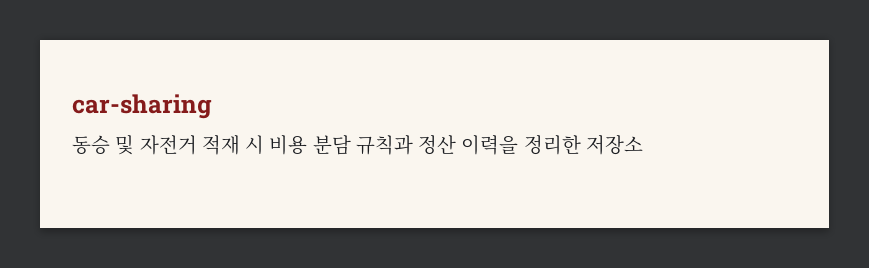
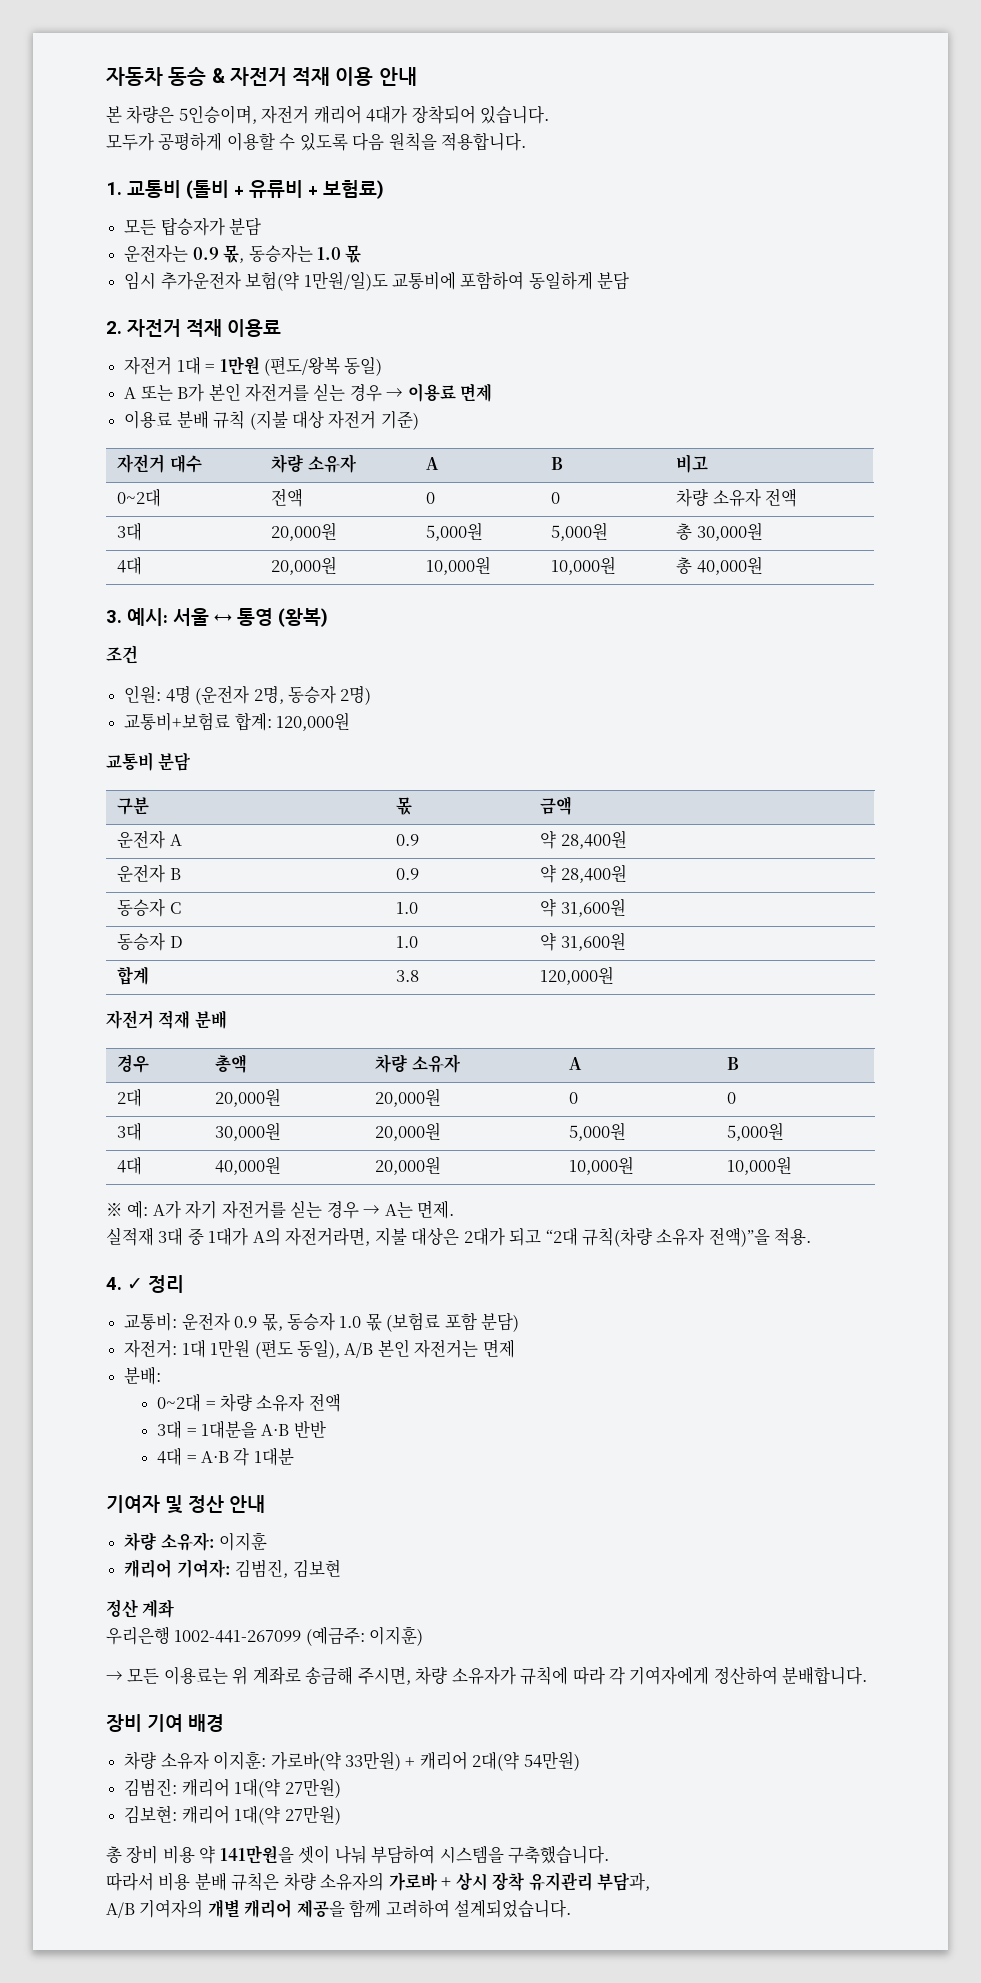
[72,94,212,119] [72,135,643,155] car-sharing // 동승 및 자전거 적재 시 비용 분담 규칙과 정산 이력을 정리한 저장소 -> [106,67,417,86] [106,105,550,124] [106,132,527,151] [106,180,384,199] [124,217,262,236] [124,244,362,263] [124,271,630,291] [106,319,281,337] [124,356,383,376] [124,383,493,402] [124,410,419,430] [117,454,202,473] [271,454,356,473] [426,457,440,470] [551,457,564,470] [676,454,709,473] [117,489,162,507] [271,488,304,507] [426,492,436,504] [551,492,561,504] [676,488,798,507] [117,523,143,541] [271,522,338,541] [426,522,484,541] [551,522,609,541] [676,522,763,541] [117,557,143,575] [271,556,338,575] [426,556,492,575] [551,556,617,575] [676,556,763,575] [106,608,328,627] [106,645,138,664] [124,685,372,705] [124,712,351,731] [106,752,191,771] [117,797,150,815] [396,797,413,815] [540,796,573,815] [117,830,182,849] [396,834,420,846] [540,830,627,849] [117,864,181,883] [396,868,420,880] [540,864,627,883] [117,899,181,917] [396,902,419,914] [540,898,626,917] [117,933,183,951] [396,936,419,948] [540,932,626,951] [117,966,150,985] [396,970,420,982] [540,966,615,985] [106,1010,227,1029] [117,1054,150,1073] [215,1054,248,1073] [375,1054,460,1073] [569,1057,583,1070] [727,1057,740,1070] [117,1089,143,1107] [215,1088,282,1107] [375,1088,442,1107] [569,1092,579,1104] [727,1092,737,1104] [117,1123,143,1141] [215,1122,282,1141] [375,1122,442,1141] [569,1122,627,1141] [727,1122,785,1141] [117,1157,143,1175] [215,1156,282,1175] [375,1156,442,1175] [569,1156,635,1175] [727,1156,793,1175] [106,1200,455,1219] [106,1227,812,1247] [106,1275,184,1293] [124,1312,520,1332] [124,1339,515,1359] [124,1367,162,1385] [157,1393,341,1412] [157,1421,326,1439] [157,1448,294,1466] [106,1495,265,1514] [124,1532,268,1551] [124,1559,341,1578] [106,1599,175,1618] [106,1626,424,1646] [106,1666,868,1685] [106,1714,224,1732] [124,1751,580,1771] [124,1778,341,1798] [124,1805,341,1825] [106,1845,610,1864] [106,1872,651,1891] [106,1899,572,1918] 자동차 동승 & 자전거 적재 이용 안내 // 본 차량은 5인승이며, 자전거 캐리어 4대가 장착되어 있습니다. // 모두가 공평하게 이용할 수 있도록 다음 원칙을 적용합니다. // 1. 교통비 (톨비 + 유류비 + 보험료) // 모든 탑승자가 분담 // 운전자는 0.9 몫, 동승자는 1.0 몫 // 임시 추가운전자 보험(약 1만원/일)도 교통비에 포함하여 동일하게 분담 // 2. 자전거 적재 이용료 // 자전거 1대 = 1만원 (편도/왕복 동일) // A 또는 B가 본인 자전거를 싣는 경우 → 이용료 면제 // 이용료 분배 규칙 (지불 대상 자전거 기준) // 자전거 대수 | 차량 소유자 | A | B | 비고 // 0~2대 | 전액 | 0 | 0 | 차량 소유자 전액 // 3대 | 20,000원 | 5,000원 | 5,000원 | 총 30,000원 // 4대 | 20,000원 | 10,000원 | 10,000원 | 총 40,000원 // 3. 예시: 서울 ↔ 통영 (왕복) // 조건 // 인원: 4명 (운전자 2명, 동승자 2명) // 교통비+보험료 합계: 120,000원 // 교통비 분담 // 구분 | 몫 | 금액 // 운전자 A | 0.9 | 약 28,400원 // 운전자 B | 0.9 | 약 28,400원 // 동승자 C | 1.0 | 약 31,600원 // 동승자 D | 1.0 | 약 31,600원 // 합계 | 3.8 | 120,000원 // 자전거 적재 분배 // 경우 | 총액 | 차량 소유자 | A | B // 2대 | 20,000원 | 20,000원 | 0 | 0 // 3대 | 30,000원 | 20,000원 | 5,000원 | 5,000원 // 4대 | 40,000원 | 20,000원 | 10,000원 | 10,000원 // ※ 예: A가 자기 자전거를 싣는 경우 → A는 면제. // 실적재 3대 중 1대가 A의 자전거라면, 지불 대상은 2대가 되고 “2대 규칙(차량 소유자 전액)”을 적용. // 4. ✓ 정리 // 교통비: 운전자 0.9 몫, 동승자 1.0 몫 (보험료 포함 분담) // 자전거: 1대 1만원 (편도 동일), A/B 본인 자전거는 면제 // 분배: // 0~2대 = 차량 소유자 전액 // 3대 = 1대분을 A·B 반반 // 4대 = A·B 각 1대분 // 기여자 및 정산 안내 // 차량 소유자: 이지훈 // 캐리어 기여자: 김범진, 김보현 // 정산 계좌 // 우리은행 1002-441-267099 (예금주: 이지훈) // → 모든 이용료는 위 계좌로 송금해 주시면, 차량 소유자가 규칙에 따라 각 기여자에게 정산하여 분배합니다. // 장비 기여 배경 // 차량 소유자 이지훈: 가로바(약 33만원) + 캐리어 2대(약 54만원) // 김범진: 캐리어 1대(약 27만원) // 김보현: 캐리어 1대(약 27만원) // 총 장비 비용 약 141만원을 셋이 나눠 부담하여 시스템을 구축했습니다. // 따라서 비용 분배 규칙은 차량 소유자의 가로바 + 상시 장착 유지관리 부담과, // A/B 기여자의 개별 캐리어 제공을 함께 고려하여 설계되었습니다.

